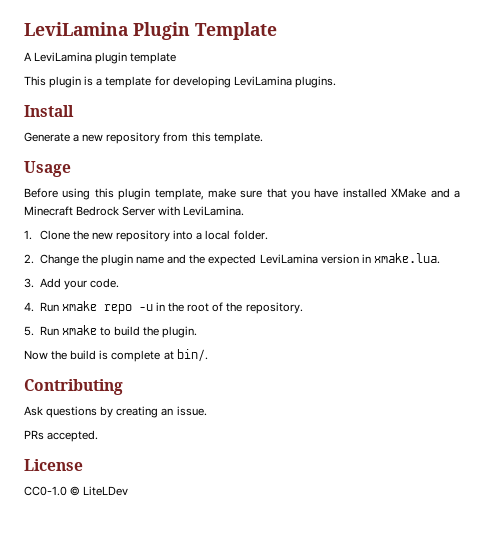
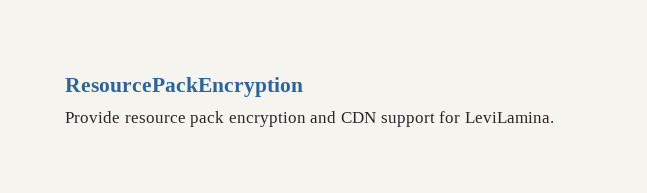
[24,22,277,40] [24,52,177,64] [24,76,336,88] [24,105,74,117] [24,132,263,144] [24,161,71,177] [24,188,460,200] [24,206,245,216] [24,230,268,242] [24,253,440,266] [24,278,120,290] [24,301,303,314] [24,325,198,338] [24,349,208,362] [24,379,123,395] [24,406,207,418] [24,430,99,442] [24,459,83,471] [24,486,129,496] LeviLamina Plugin Template // A LeviLamina plugin template // This plugin is a template for developing LeviLamina plugins. // Install // Generate a new repository from this template. // Usage // Before using this plugin template, make sure that you have installed XMake and a Minecraft Bedrock Server with LeviLamina. // 1. Clone the new repository into a local folder. // 2. Change the plugin name and the expected LeviLamina version in xmake.lua. // 3. Add your code. // 4. Run xmake repo -u in the root of the repository. // 5. Run xmake to build the plugin. // Now the build is complete at bin/. // Contributing // Ask questions by creating an issue. // PRs accepted. // License // CC0-1.0 © LiteLDev -> [65,77,303,97] [65,111,554,127] ResourcePackEncryption // Provide resource pack encryption and CDN support for LeviLamina.

